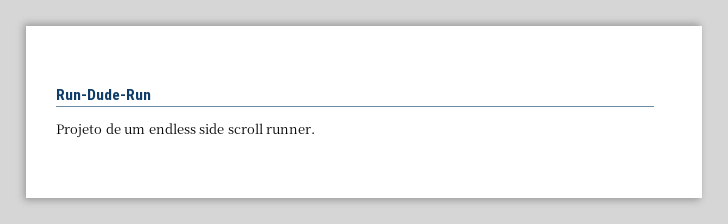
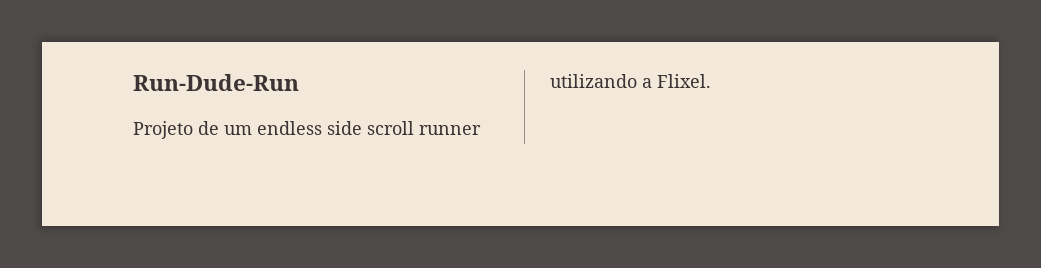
[266,127,316,134] runner. -> [419,125,481,135] [550,74,711,88] runner utilizando a Flixel.

